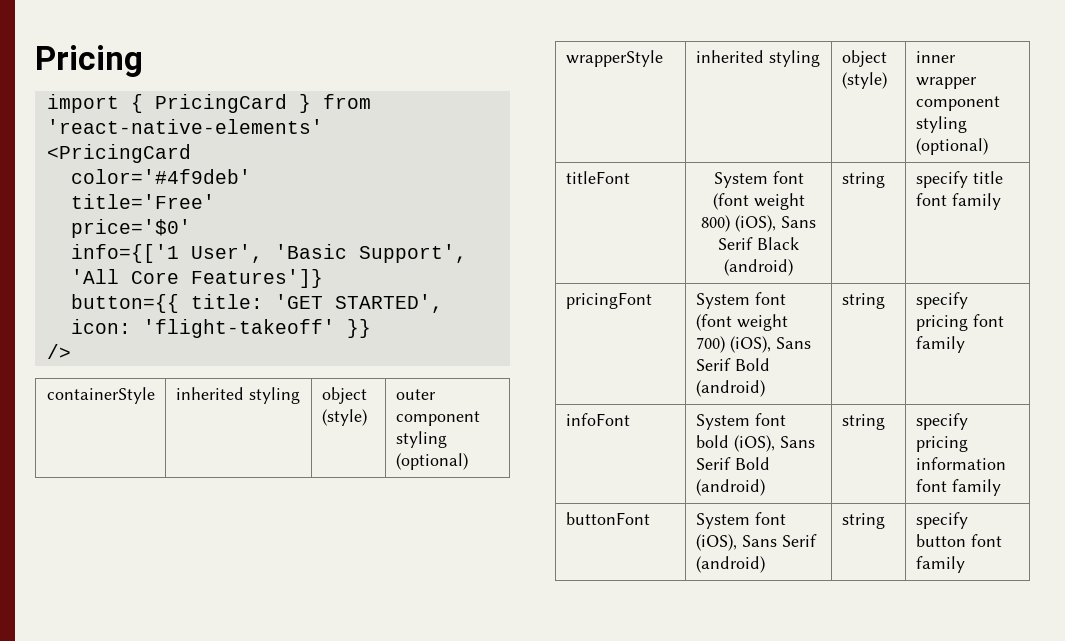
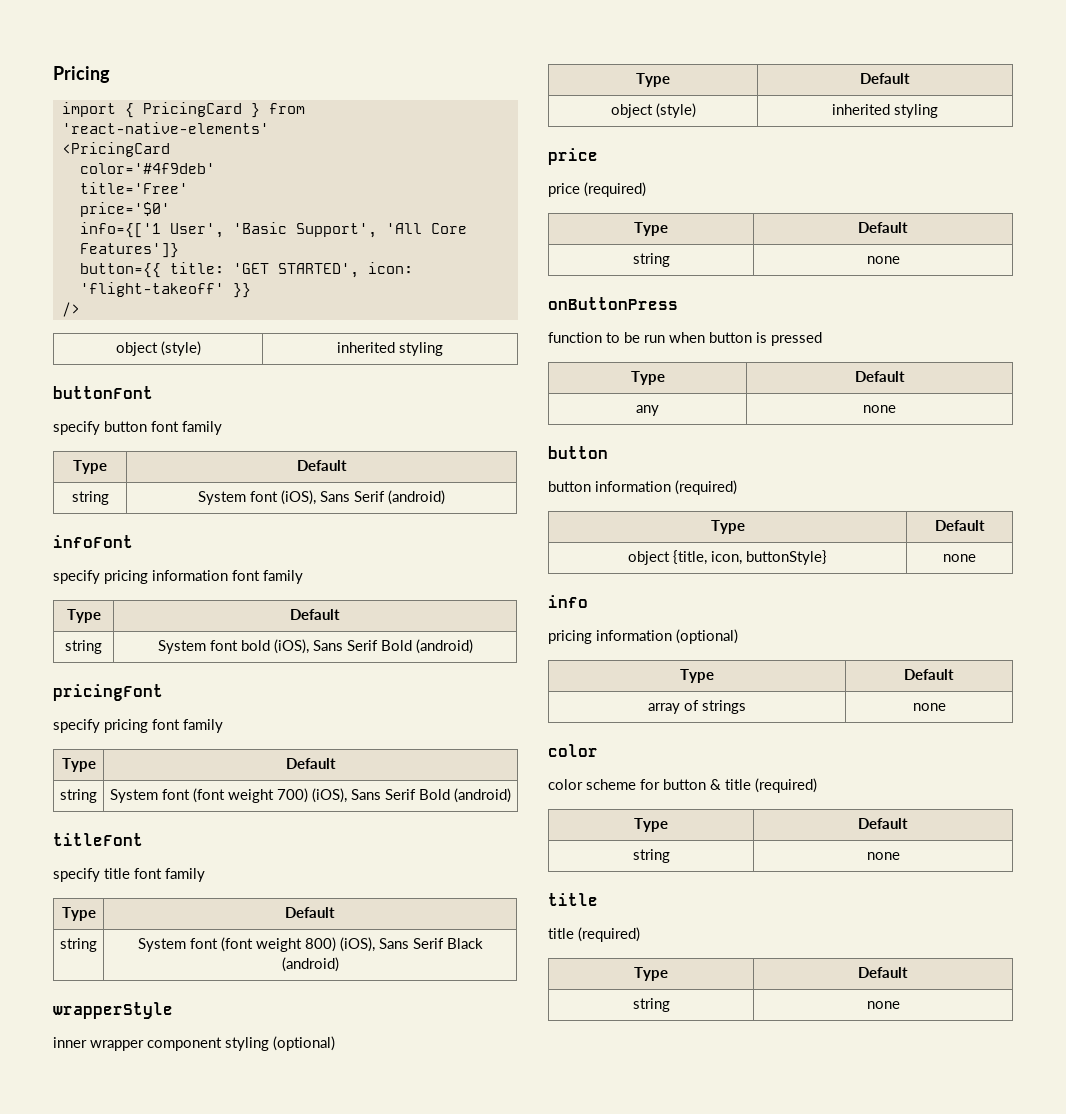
[46,387,155,404] [175,387,300,404] [321,387,367,404] [321,409,367,426] [395,389,436,400] [395,411,480,426] [395,431,447,448] [395,453,468,470] [565,50,663,67] [695,50,820,67] [841,50,887,67] [841,72,887,89] [915,51,956,63] [915,77,977,89] [915,96,1000,111] [915,116,967,133] [915,138,988,155] [565,171,630,184] containerStyle | inherited styling | object (style) | outer component styling (optional) // wrapperStyle | inherited styling | object (style) | inner wrapper component styling (optional) // titleFont -> [115,341,201,356] [337,342,443,356] [53,386,153,399] [53,421,222,435] [73,460,107,474] [296,460,347,471] [71,491,109,505] [198,490,445,505] [53,535,133,548] [53,570,303,584] [66,609,101,623] [290,609,340,620] [65,640,102,654] [157,639,473,654] [53,684,163,701] [53,719,223,733] [61,758,96,772] [285,758,336,769] [60,789,97,803] [110,788,511,803] [53,833,143,846] [53,868,205,882] [61,907,96,921] [285,907,335,918] [60,938,97,952] object (style) | inherited styling // buttonFont // specify button font family // Type | Default // string | System font (iOS), Sans Serif (android) // infoFont // specify pricing information font family // Type | Default // string | System font bold (iOS), Sans Serif Bold (android) // pricingFont // specify pricing font family // Type | Default // string | System font (font weight 700) (iOS), Sans Serif Bold (android) // titleFont // specify title font family // Type | Default // string
[841,172,885,188] [915,171,1003,188] [915,193,1001,210] [565,292,652,309] [695,292,786,309] [695,314,788,331] [695,336,811,353] [695,358,770,371] [695,380,765,397] [841,293,885,309] [915,292,968,309] [915,314,1004,331] [915,336,965,353] [565,413,630,426] [695,413,786,430] [695,435,815,452] [695,457,770,470] [695,479,765,496] [841,414,885,430] [915,413,968,430] [915,436,968,452] [915,457,1006,470] [915,479,1001,496] [565,512,650,525] [695,512,786,529] [695,534,817,551] [695,556,765,573] [841,513,885,529] [915,512,968,529] [915,534,1002,547] [915,556,965,573] | string | specify title font family // pricingFont | System font (font weight 700) (iOS), Sans Serif Bold (android) | string | specify pricing font family // infoFont | System font bold (iOS), Sans Serif Bold (android) | string | specify pricing information font family // buttonFont | System font (iOS), Sans Serif (android) | string | specify button font family -> [53,1002,173,1019] [53,1036,335,1051] [636,73,670,87] [860,73,910,84] [610,103,696,118] [832,104,938,118] [548,148,598,165] [548,182,646,197] [634,222,668,236] [858,222,908,233] [632,253,670,267] [866,256,900,264] [548,297,678,310] [548,332,822,346] [630,371,665,385] [854,371,905,382] [636,405,659,416] [863,405,896,413] [548,446,608,459] [548,480,737,495] [710,520,745,534] [934,520,985,531] [628,550,827,565] [943,554,976,562] [548,595,588,608] [548,629,738,644] [680,669,714,683] [904,669,954,680] [648,700,746,714] [912,703,946,711] [548,744,598,757] [548,778,817,793] [634,818,668,832] [858,818,908,829] [632,849,670,863] [866,852,900,860] [548,893,598,906] [548,927,640,942] [634,967,668,981] [858,967,908,978] [632,998,670,1012] [866,1001,900,1009] // wrapperStyle // inner wrapper component styling (optional) // Type | Default // object (style) | inherited styling // price // price (required) // Type | Default // string | none // onButtonPress // function to be run when button is pressed // Type | Default // any | none // button // button information (required) // Type | Default // object {title, icon, buttonStyle} | none // info // pricing information (optional) // Type | Default // array of strings | none // color // color scheme for button & title (required) // Type | Default // string | none // title // title (required) // Type | Default // string | none

